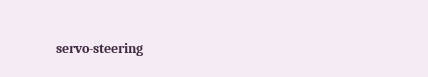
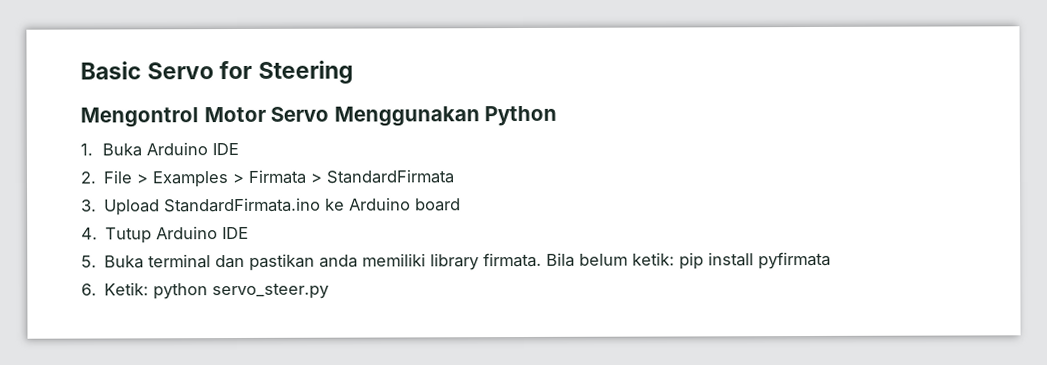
[56,43,143,56] servo-steering -> [80,60,354,84] [80,105,558,128] [80,142,240,157] [80,169,456,188] [81,197,462,216] [81,226,250,244] [81,251,832,271] [81,282,330,300] Basic Servo for Steering // Mengontrol Motor Servo Menggunakan Python // 1. Buka Arduino IDE // 2. File > Examples > Firmata > StandardFirmata // 3. Upload StandardFirmata.ino ke Arduino board // 4. Tutup Arduino IDE // 5. Buka terminal dan pastikan anda memiliki library firmata. Bila belum ketik: pip install pyfirmata // 6. Ketik: python servo_steer.py

